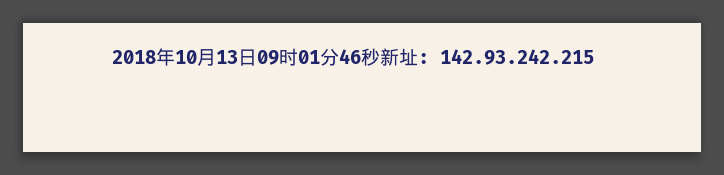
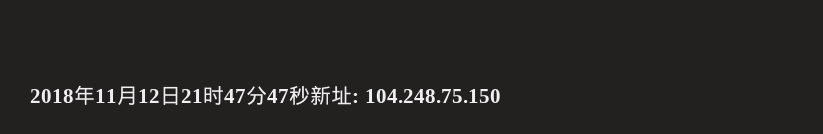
[175,48,361,66] 10月13日09时01分46 -> [95,86,289,105] 11月12日21时47分47
[440,49,594,65] 142.93.242.215 -> [364,89,501,103] 104.248.75.150

